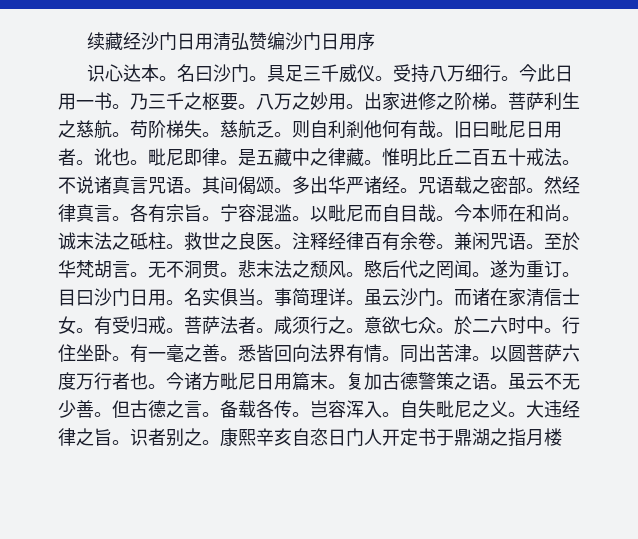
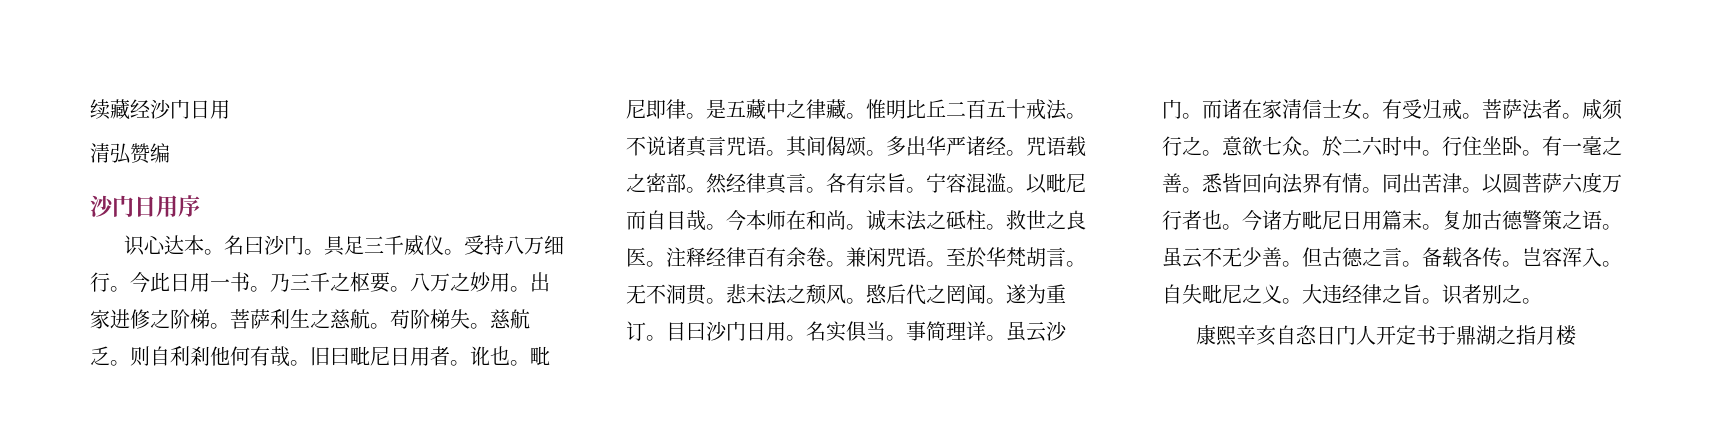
(213, 41) none -> (230, 109) //
(285, 41) none -> (170, 153) //
(220, 442) none -> (1542, 301) //

